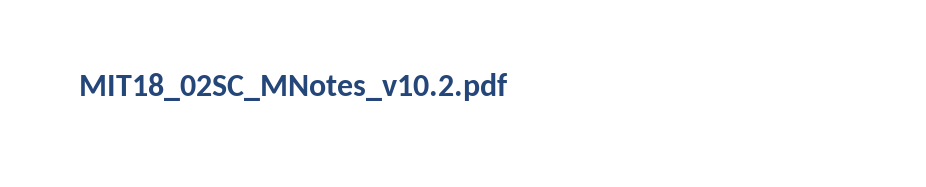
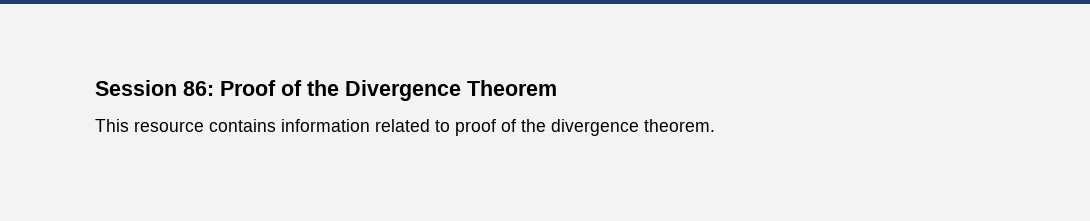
[79,73,508,101] MIT18_02SC_MNotes_v10.2.pdf -> [95,80,557,101] [95,119,715,136] Session 86: Proof of the Divergence Theorem // This resource contains information related to proof of the divergence theorem.

